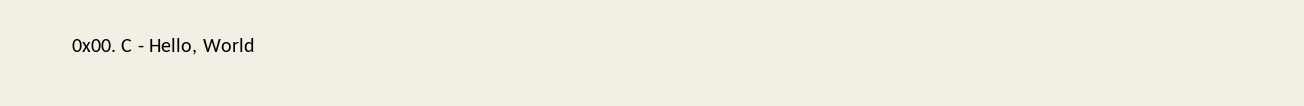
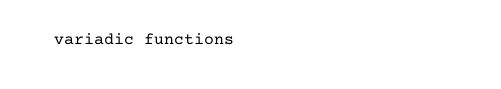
[72,38,255,55] 0x00. C - Hello, World -> [54,33,234,45] variadic functions

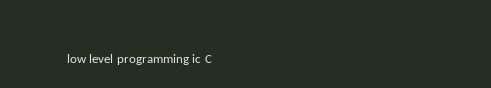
[54,33,234,45] variadic functions -> [67,54,212,65] low level programming ic C

